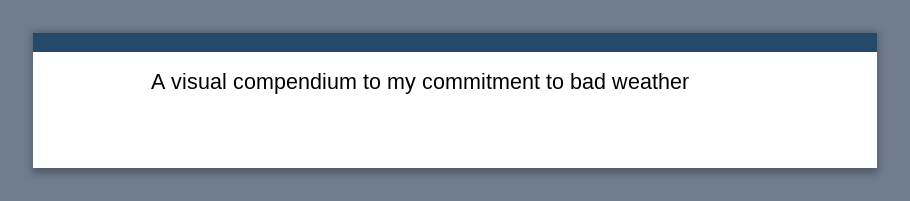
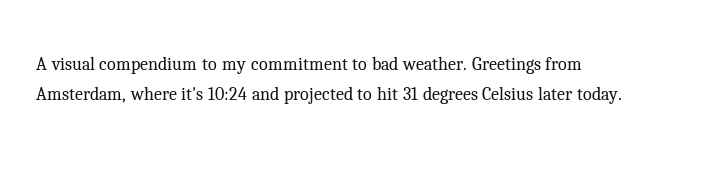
[611,73,689,89] weather -> [401,56,583,74] [36,86,622,104] weather. Greetings from Amsterdam, where it's 10:24 and projected to hit 31 degrees Celsius later today.

